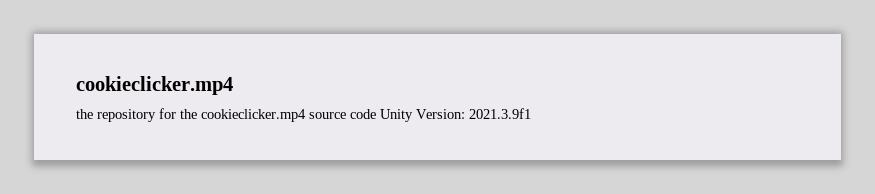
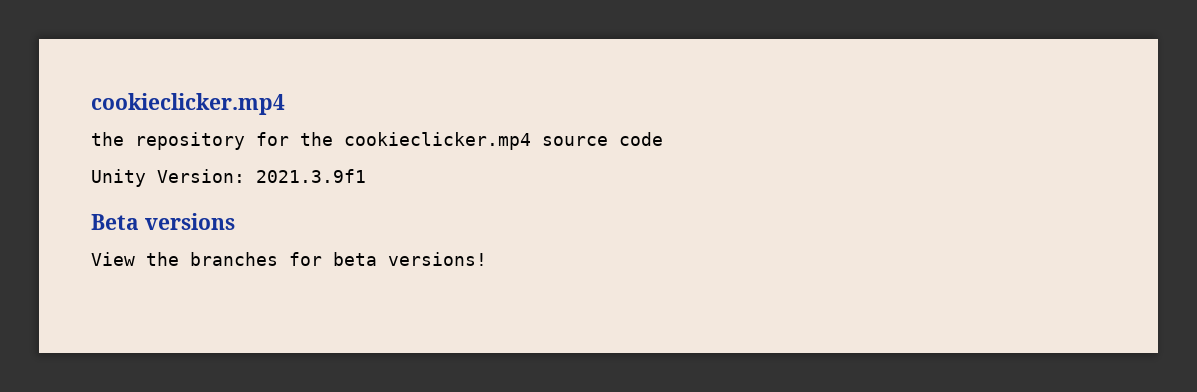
(376, 114) none -> (663, 139) //
(531, 113) none -> [91,213,235,230] [91,252,487,266] // Beta versions // View the branches for beta versions!

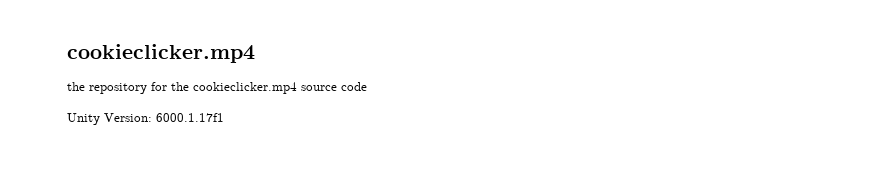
[256,169,366,183] [91,213,235,230] [91,252,487,266] 2021.3.9f1 // Beta versions // View the branches for beta versions! -> [156,113,224,122] 6000.1.17f1

